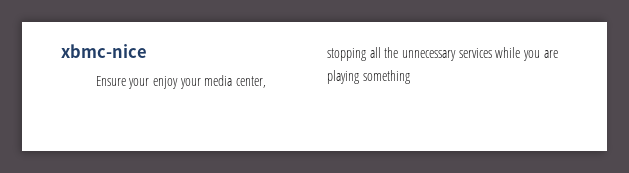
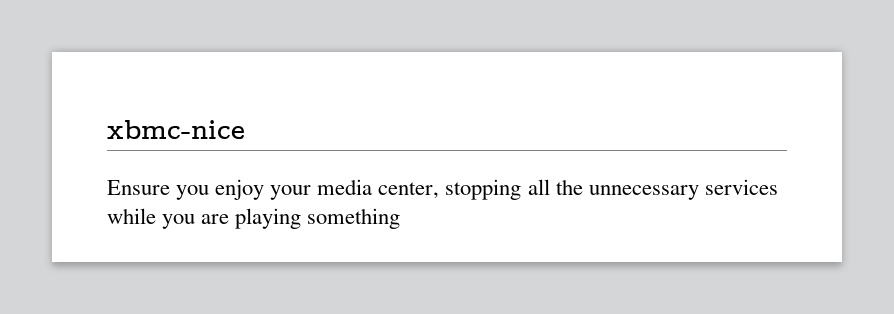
[128,78,150,89] your -> [176,185,210,200] you

